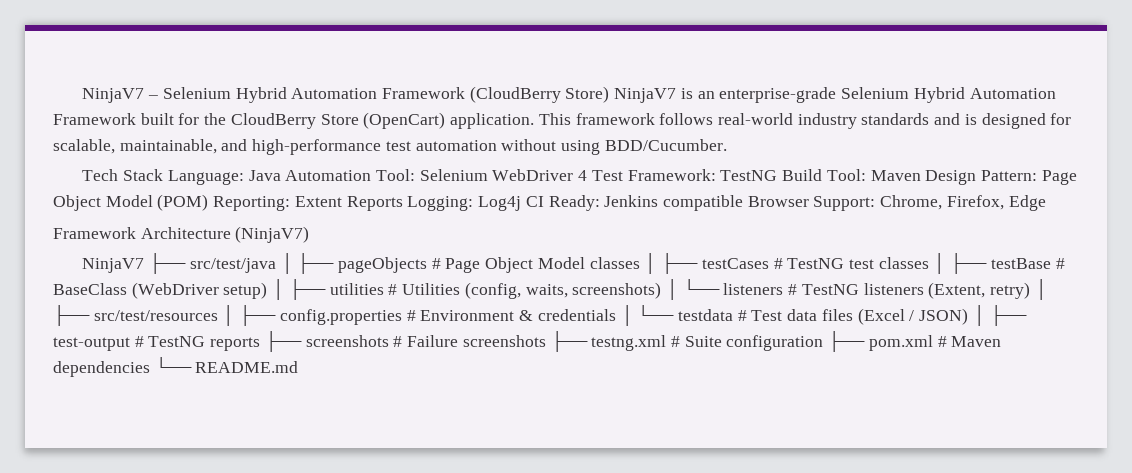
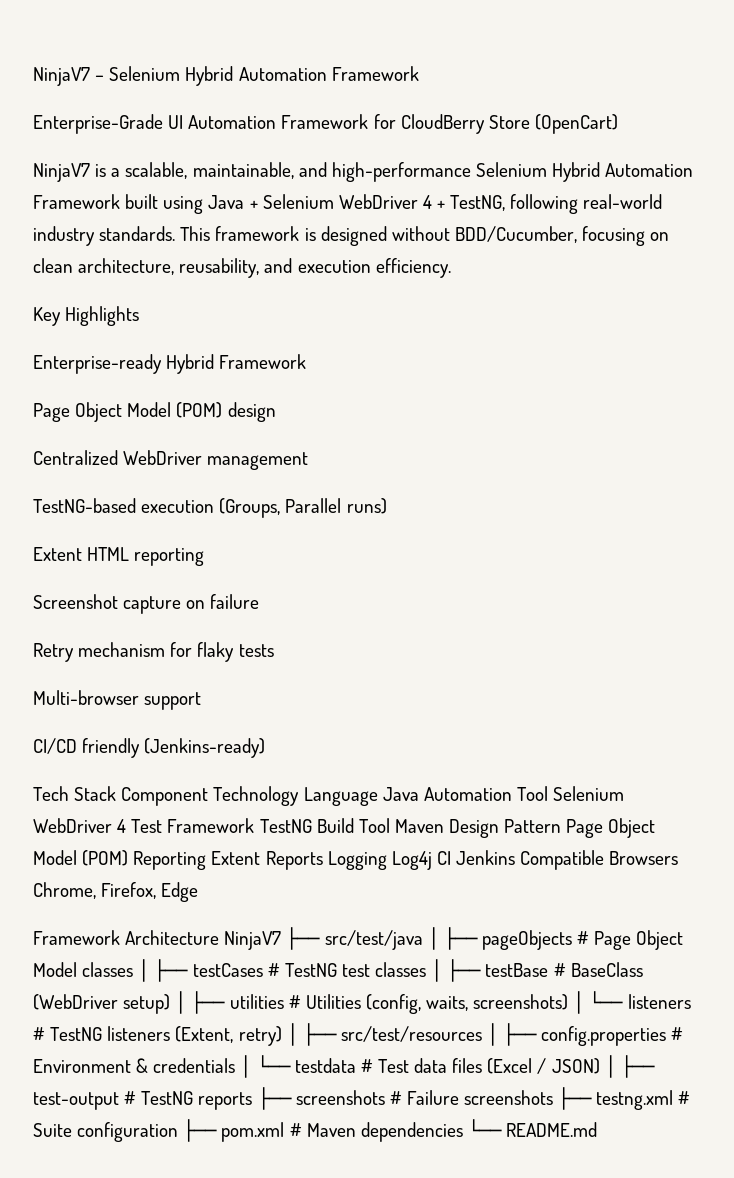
[469,86,837,103] (CloudBerry Store) NinjaV7 is an enterprise-grade -> [33,114,618,134] [33,162,471,182] // Enterprise-Grade UI Automation Framework for CloudBerry Store (OpenCart) // NinjaV7 is a scalable, maintainable, and high-performance
[178,112,1072,129] [53,139,727,155] for the CloudBerry Store (OpenCart) application. This framework follows real-world industry standards and is designed for scalable, maintainable, and high-performance test automation without using BDD/Cucumber. -> [163,194,663,214] [33,226,670,246] [33,258,451,278] [33,306,140,326] [33,354,307,374] [33,402,276,422] [33,450,309,470] [33,498,387,518] [33,547,205,566] [33,594,260,614] [33,642,274,662] [33,690,202,710] [33,738,266,758] using Java + Selenium WebDriver 4 + TestNG, following real-world industry standards. This framework is designed without BDD/Cucumber, focusing on clean architecture, reusability, and execution efficiency. // Key Highlights // Enterprise-ready Hybrid Framework // Page Object Model (POM) design // Centralized WebDriver management // TestNG-based execution (Groups, Parallel runs) // Extent HTML reporting // Screenshot capture on failure // Retry mechanism for flaky tests // Multi-browser support // CI/CD friendly (Jenkins-ready)
[167,170,244,185] Language: -> [121,786,378,806] Component Technology Language
[375,169,415,181] Tool: -> [516,786,548,801] Tool
[627,169,716,181] Framework: -> [167,818,255,833] Framework
[826,169,866,181] Tool: -> [358,818,390,833] Tool
[980,170,1077,185] [53,194,291,211] Pattern: Page Object Model (POM) Reporting: -> [504,818,656,838] [33,850,207,870] Pattern Page Object Model (POM) Reporting
[407,196,474,211] Logging: -> [327,851,387,870] Logging
[548,195,876,211] Ready: Jenkins compatible Browser Support: -> [456,850,679,870] Jenkins Compatible Browsers
[235,226,310,243] (NinjaV7) // -> (220, 937) none

